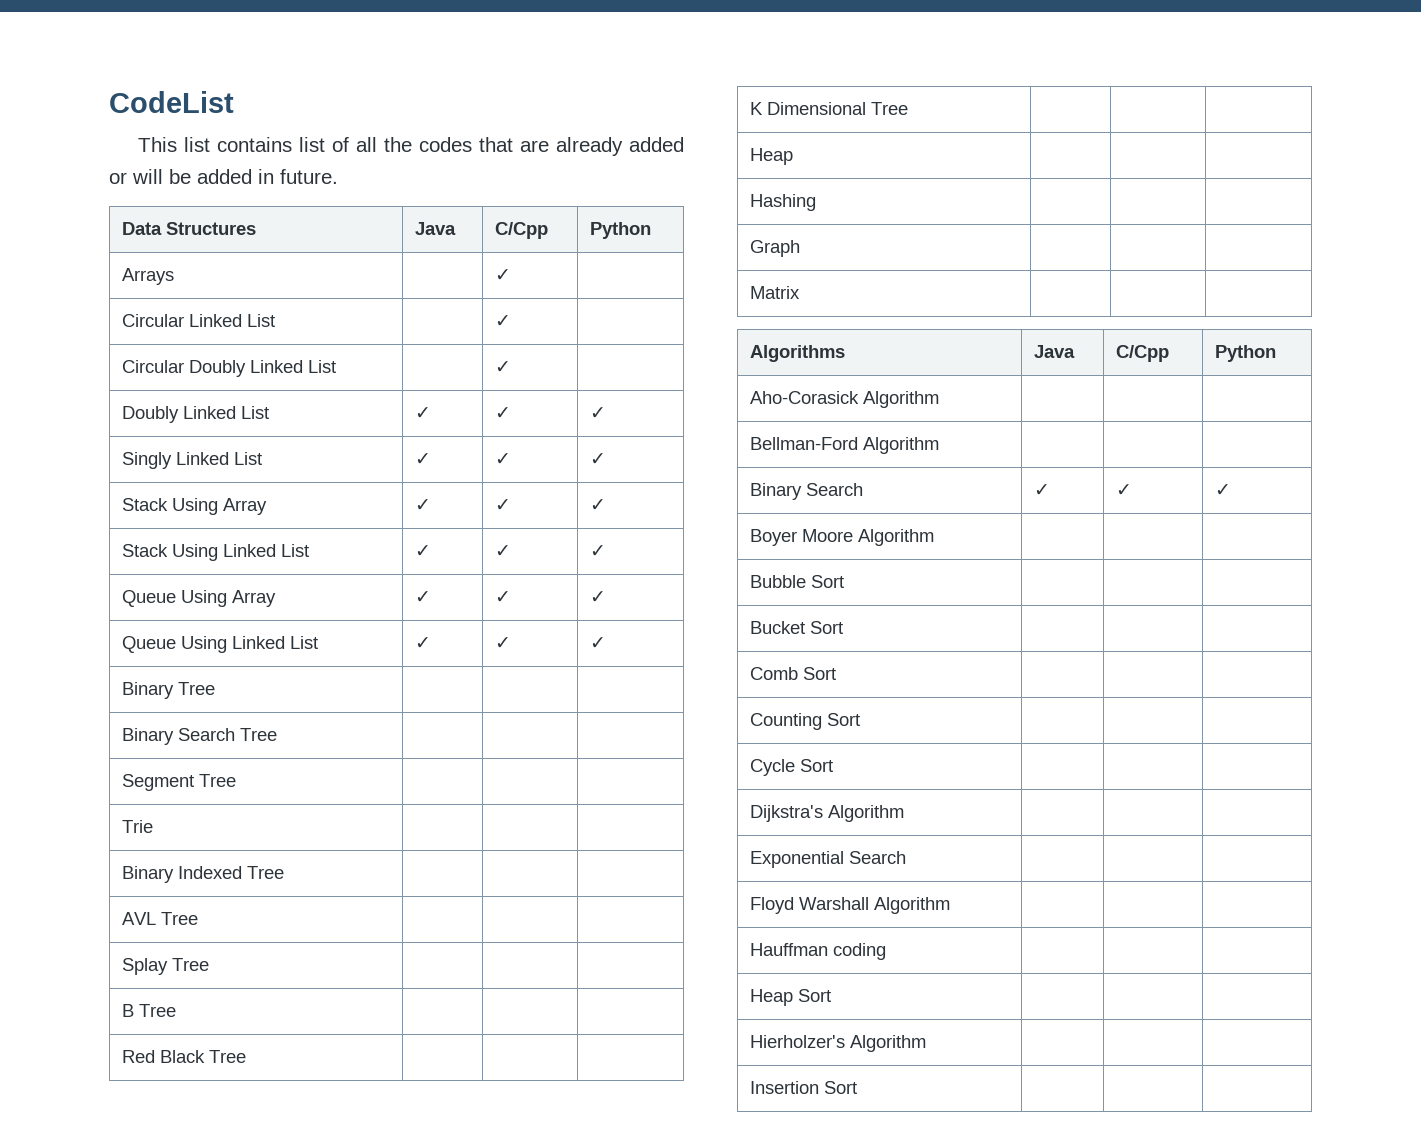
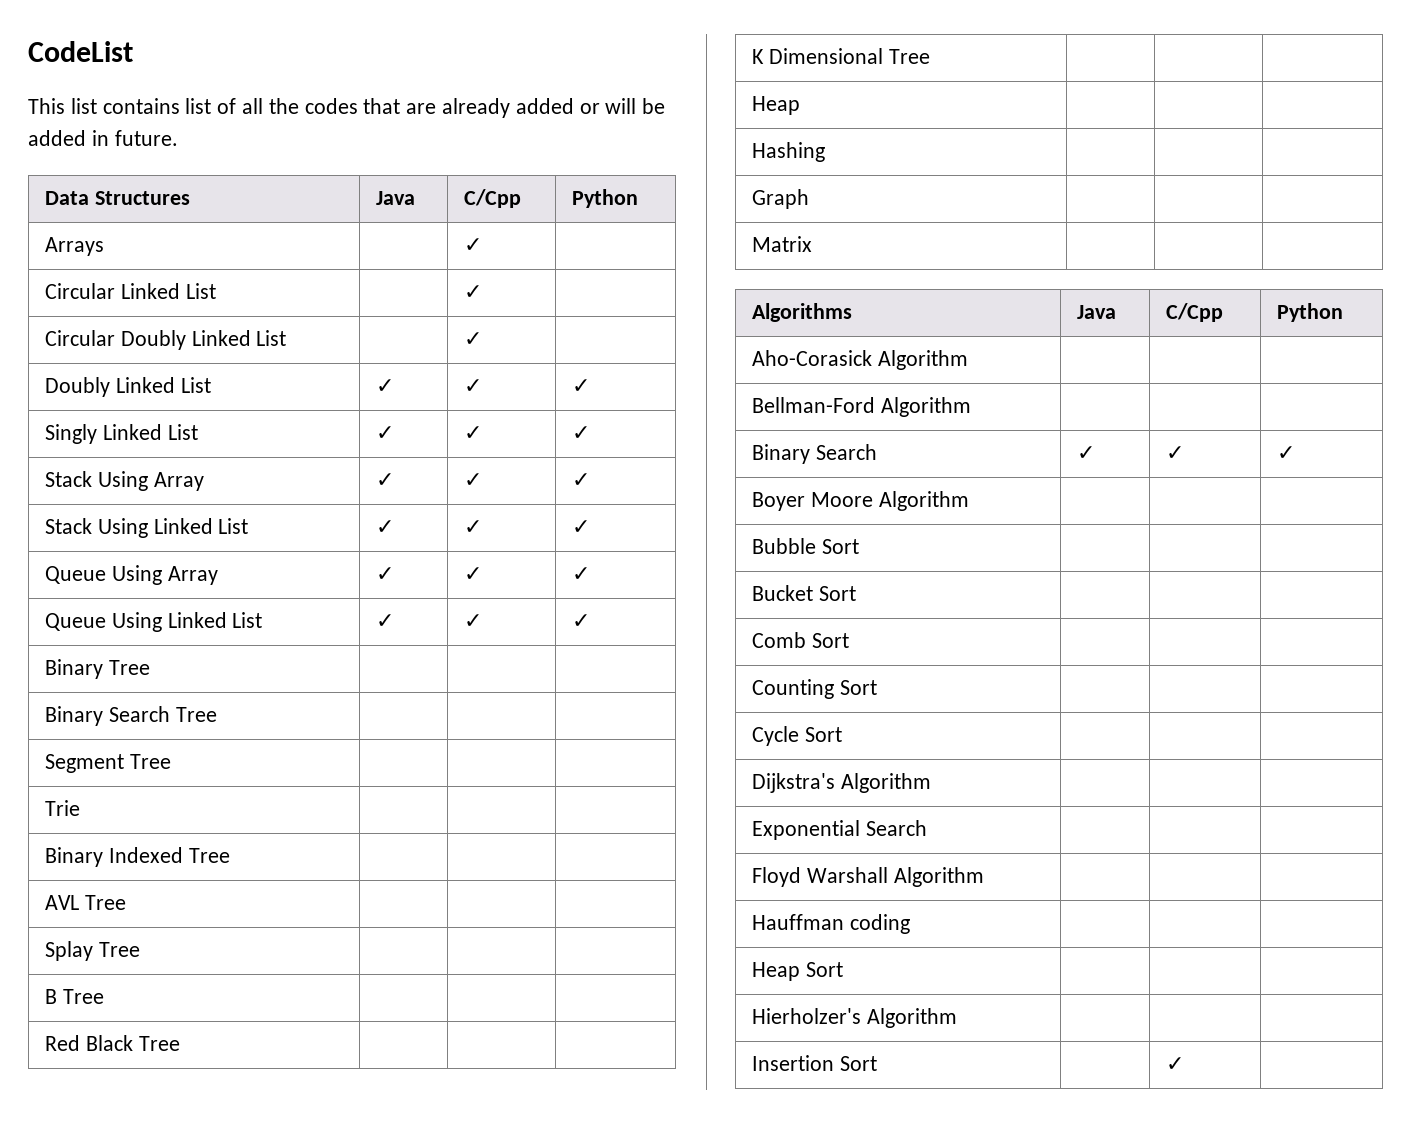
(857, 1087) none -> [1166,1057,1185,1071] ✓

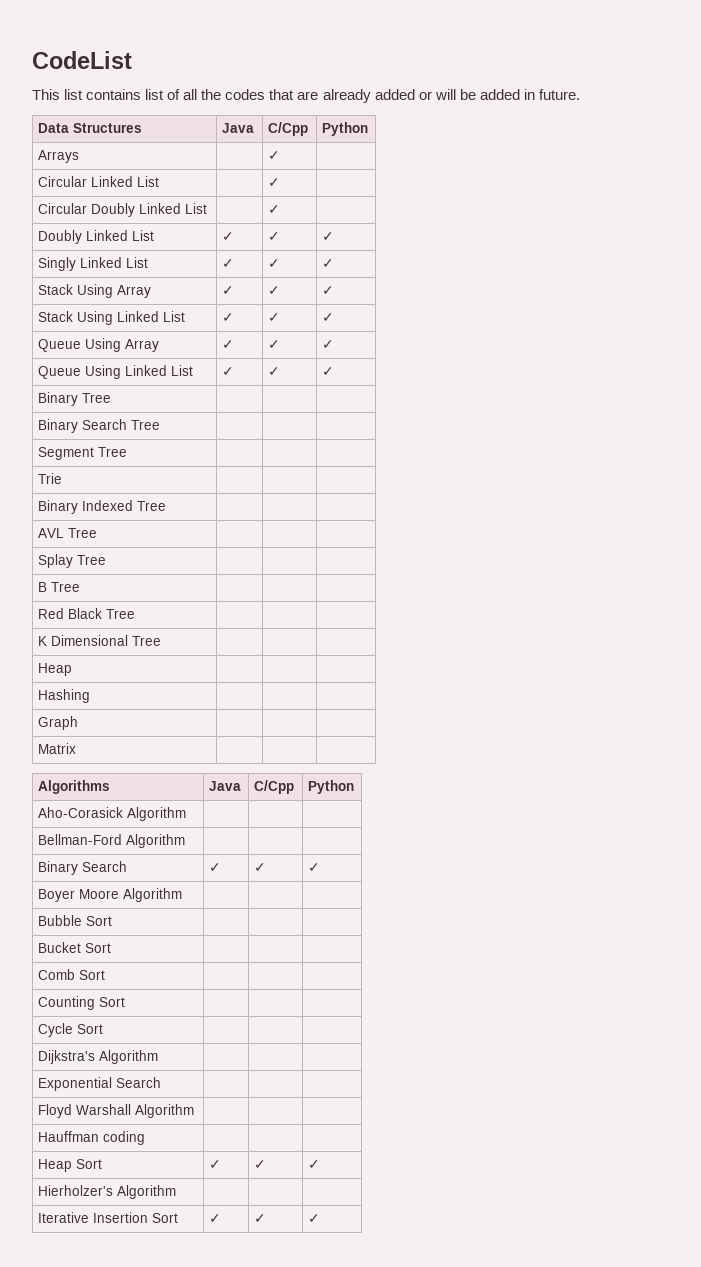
(843, 969) | | -> [209,1160,222,1169] [254,1160,267,1169] [308,1160,321,1169] ✓ | ✓ | ✓
(957, 1018) none -> [38,1212,90,1223] Iterative
[1166,1057,1185,1071] | ✓ | -> [209,1214,222,1223] [254,1214,267,1223] [308,1214,321,1223] ✓ | ✓ | ✓

